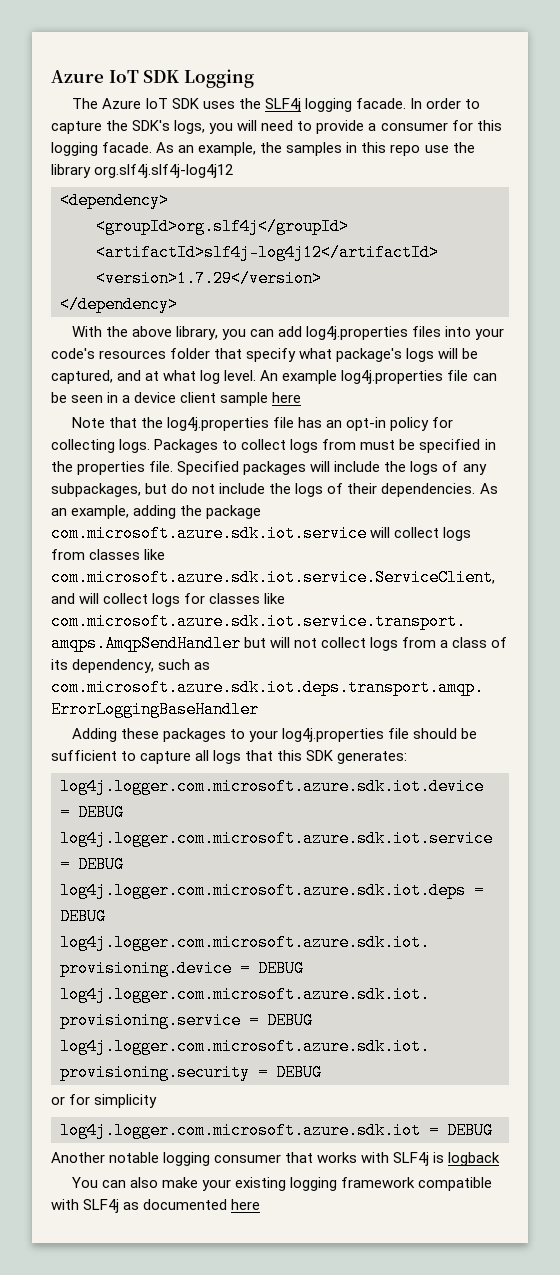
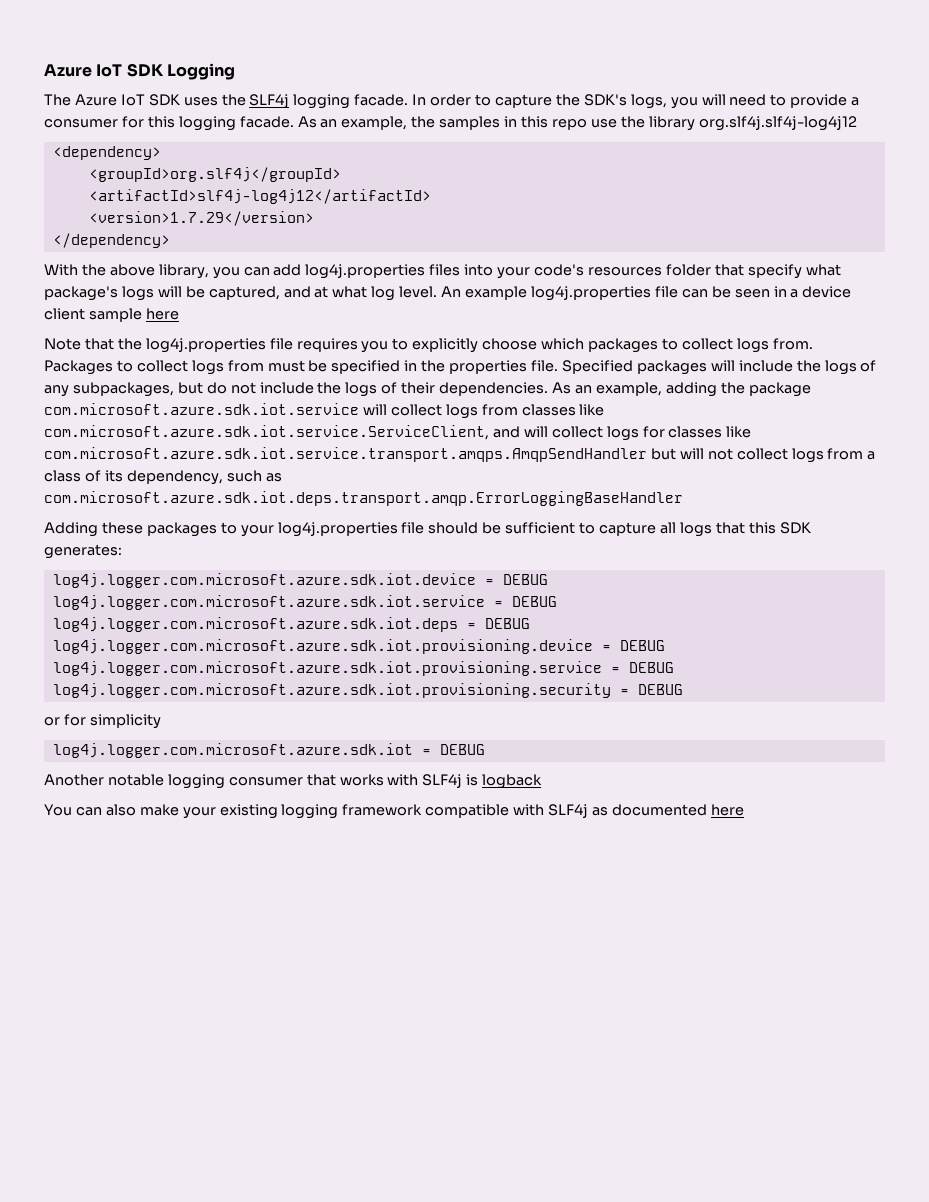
[297,417,454,431] [51,439,151,453] has an opt-in policy for collecting logs. -> [296,338,813,353] requires you to explicitly choose which packages to collect logs from.

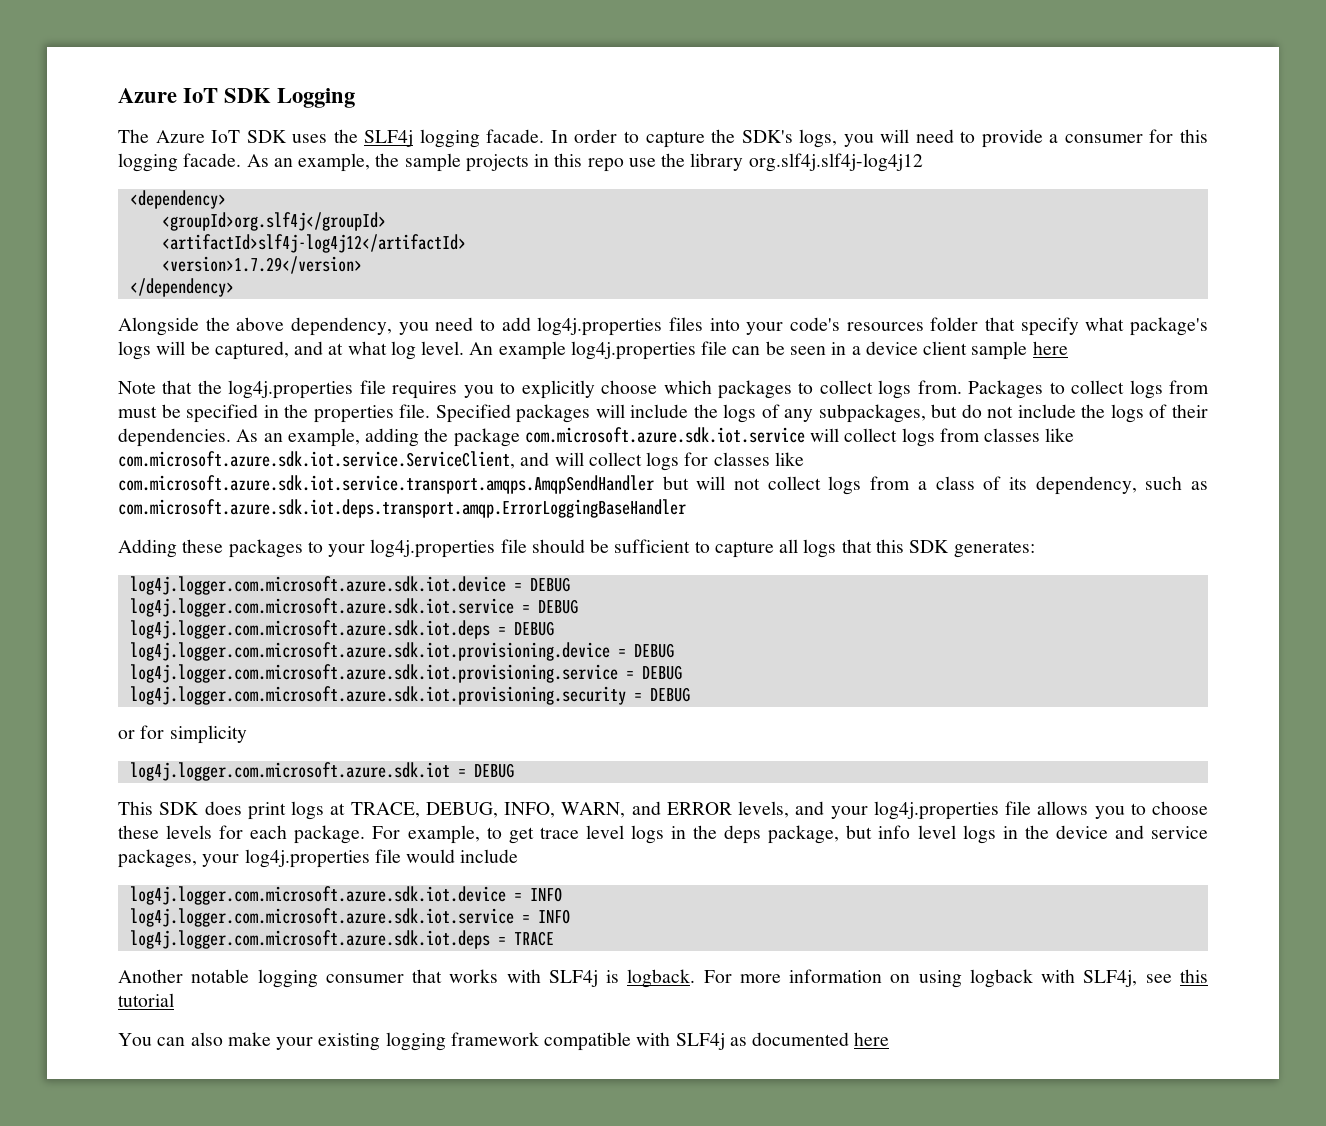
[439,116,501,130] samples -> [404,153,529,172] sample projects
[44,264,78,276] With -> [118,317,199,336] Alongside
[158,264,270,279] library, you can -> [291,317,496,336] dependency, you need to
(485, 749) none -> [118,801,1208,820] [118,825,1209,844] [118,849,519,868] [129,886,562,905] [129,908,570,927] [129,930,554,949] // This SDK does print logs at TRACE, DEBUG, INFO, WARN, and ERROR levels, and your log4j.properties file allows you to choose these levels for each package. For example, to get trace level logs in the deps package, but info level logs in the device and service packages, your log4j.properties file would include // log4j.logger.com.microsoft.azure.sdk.iot.device = INFO // log4j.logger.com.microsoft.azure.sdk.iot.service = INFO // log4j.logger.com.microsoft.azure.sdk.iot.deps = TRACE
[482,774,543,789] logback -> [627,969,1209,988] [118,993,174,1007] logback. For more information on using logback with SLF4j, see this tutorial

